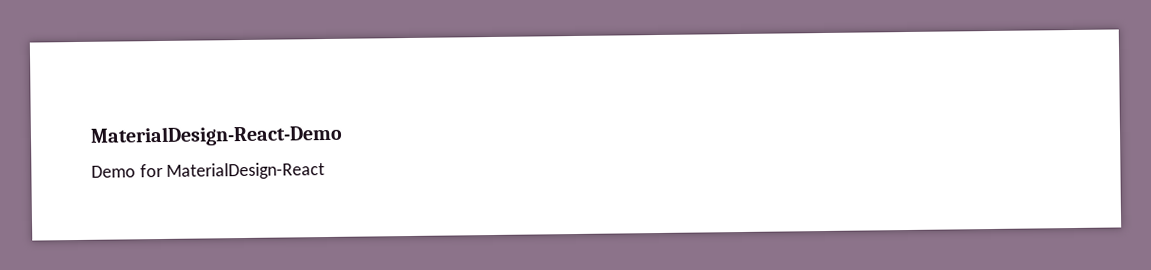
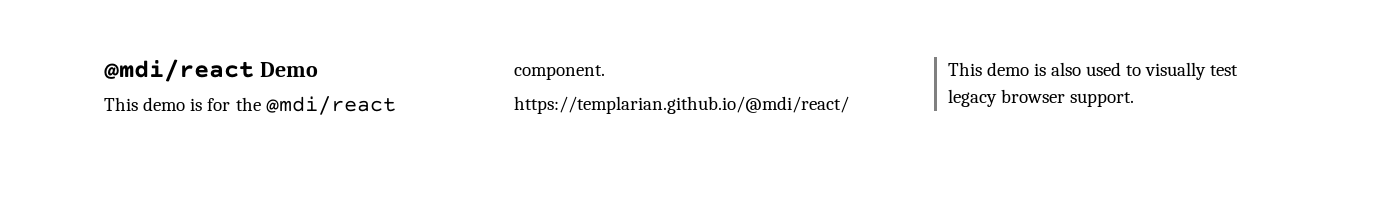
[90,124,343,147] [91,162,326,180] MaterialDesign-React-Demo // Demo for MaterialDesign-React -> [104,59,318,82] [104,96,396,115] [514,65,605,80] [514,96,849,114] [947,62,1239,80] [947,89,1134,107] @mdi/react Demo // This demo is for the @mdi/react component. // https://templarian.github.io/@mdi/react/ // This demo is also used to visually test legacy browser support.

